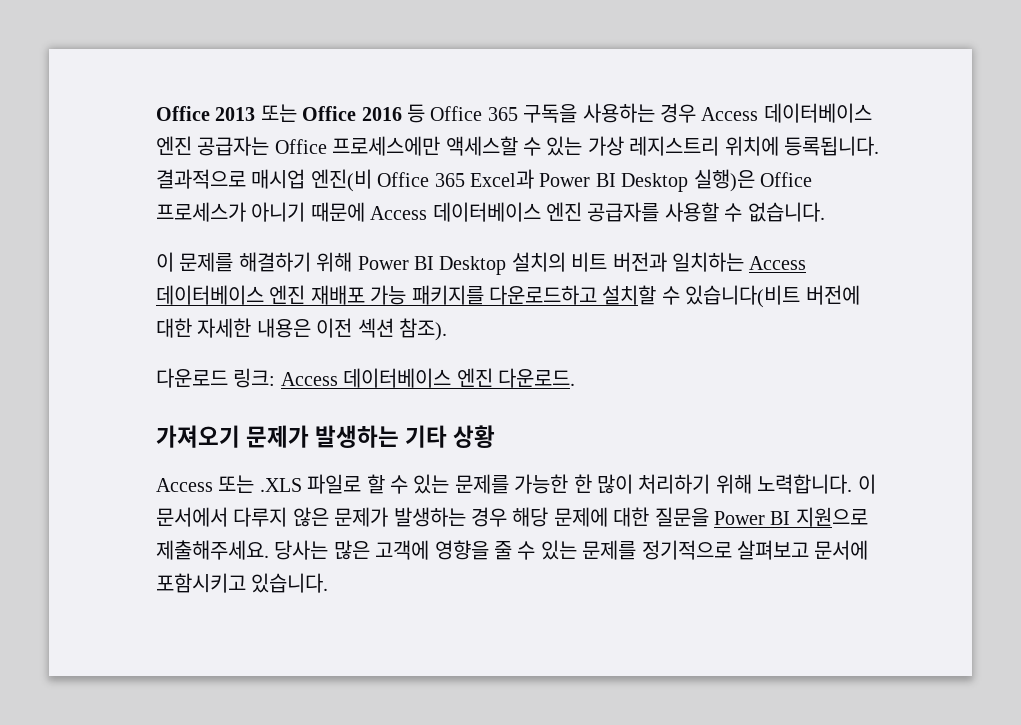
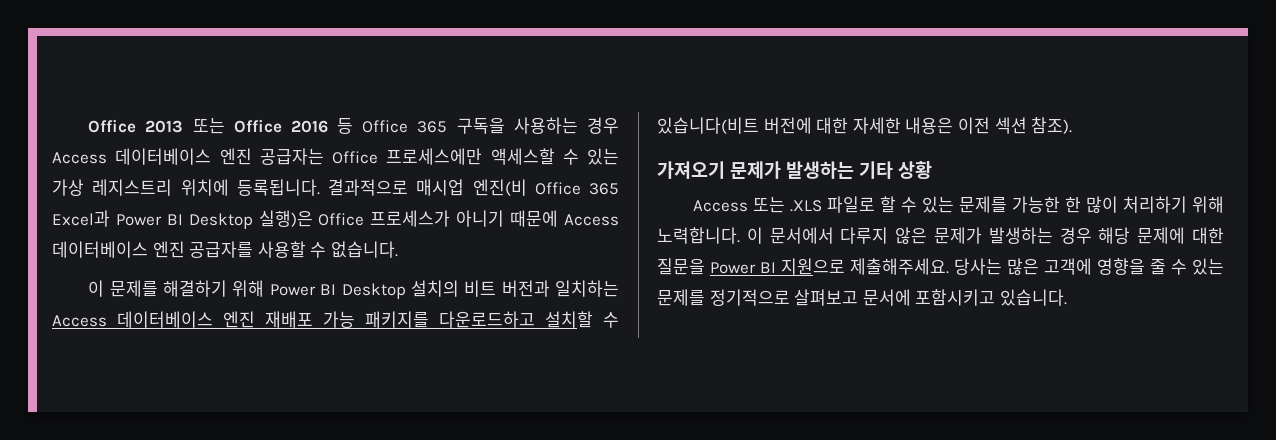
[156,368,575,388] // 다운로드 링크: Access 데이터베이스 엔진 다운로드. -> (1073, 125) none

